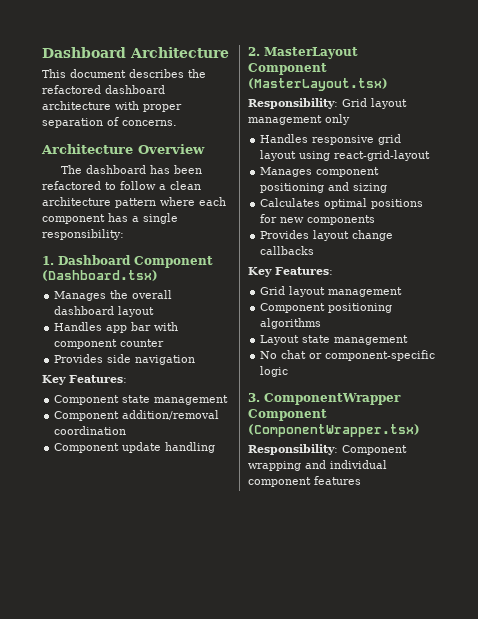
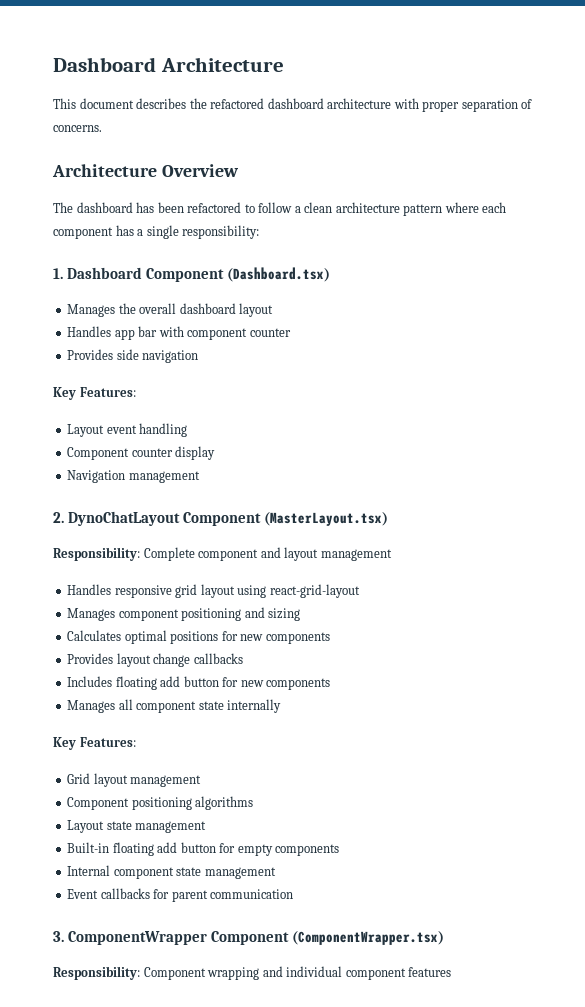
[54,395,229,405] [54,410,220,421] [54,426,127,435] [54,442,216,453] Component state management // Component addition/removal coordination // Component update handling -> [67,423,188,437] [67,446,216,460] [67,470,200,483] Layout event handling // Component counter display // Navigation management
[264,47,358,59] MasterLayout -> [68,511,181,526] DynoChatLayout
[342,98,407,109] [248,114,350,125] Grid layout management only -> [143,547,392,561] Complete component and layout management
(315, 250) none -> [67,676,331,690] [67,699,282,713] // Includes floating add button for new components // Manages all component state internally
[260,350,436,361] [260,366,289,377] No chat or component-specific logic -> [67,842,340,856] [67,865,276,879] [67,888,294,902] Built-in floating add button for empty components // Internal component state management // Event callbacks for parent communication

